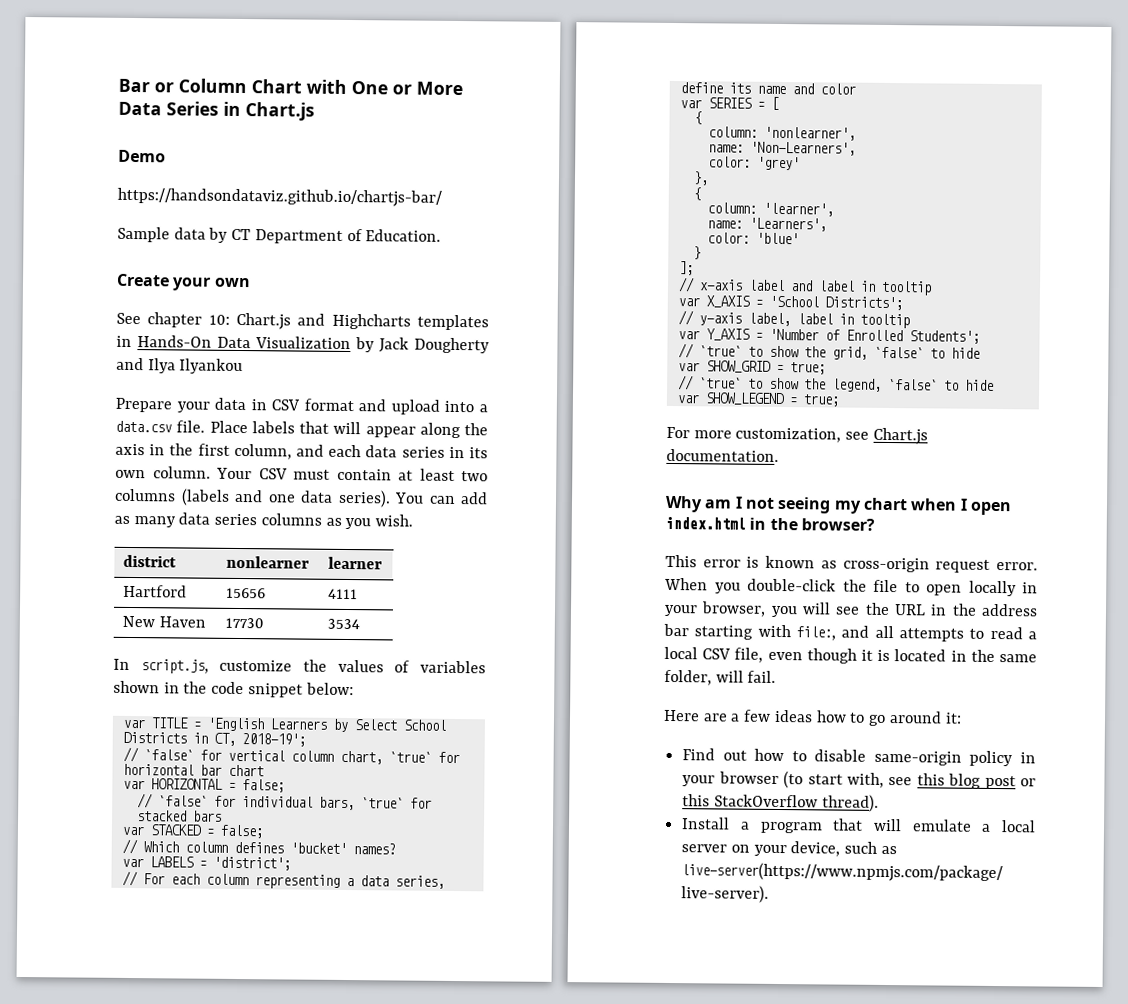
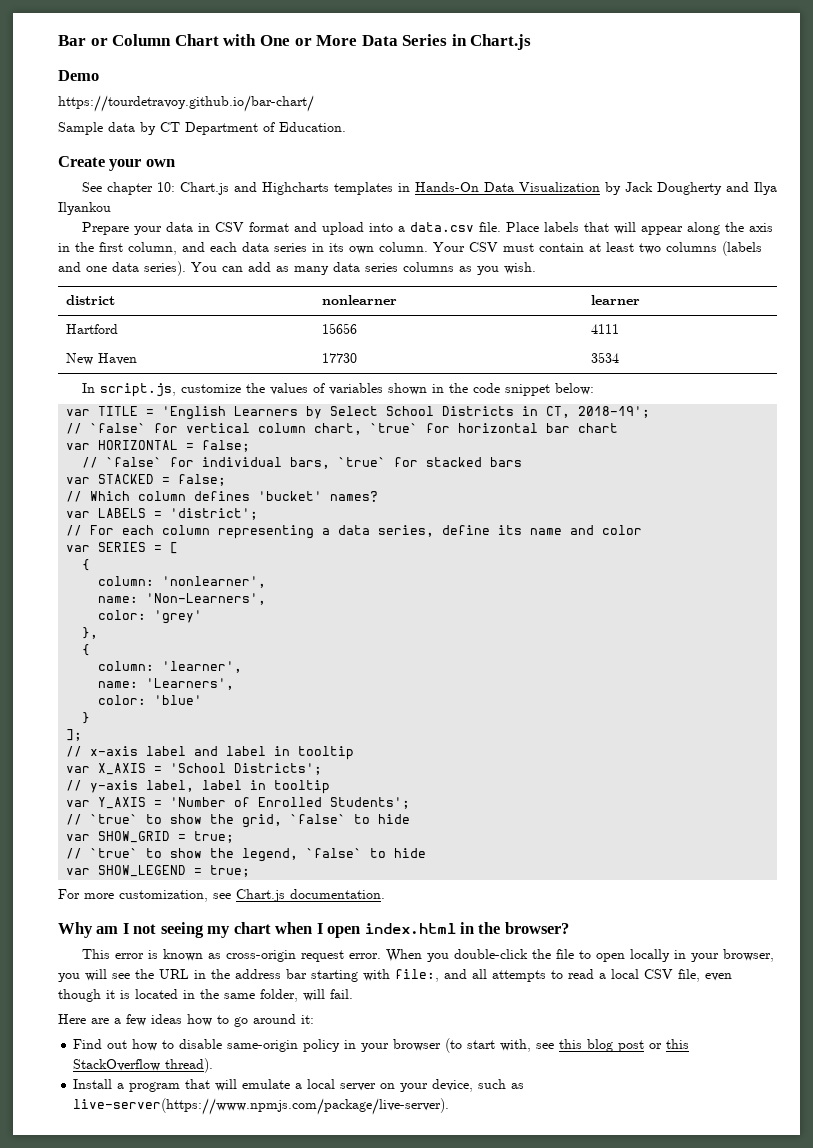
[117,187,442,207] https://handsondataviz.github.io/chartjs-bar/ -> [58,95,314,112] https://tourdetravoy.github.io/bar-chart/

